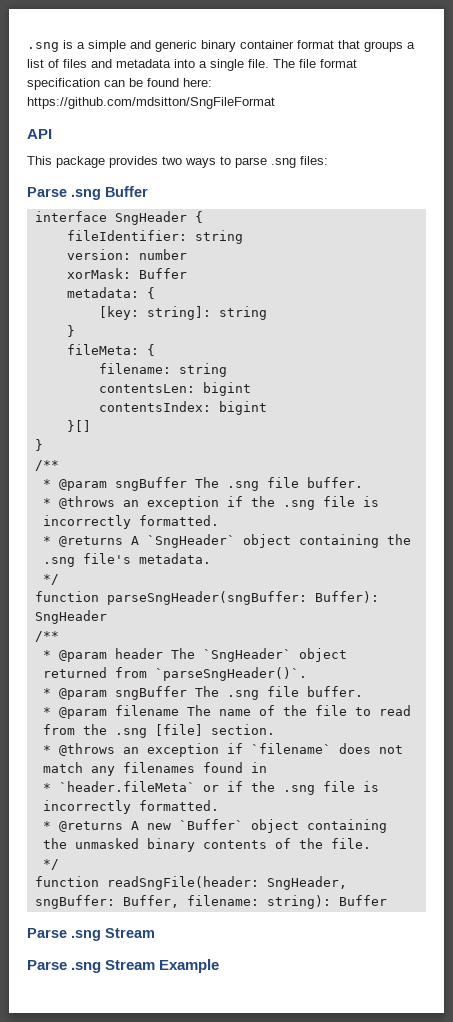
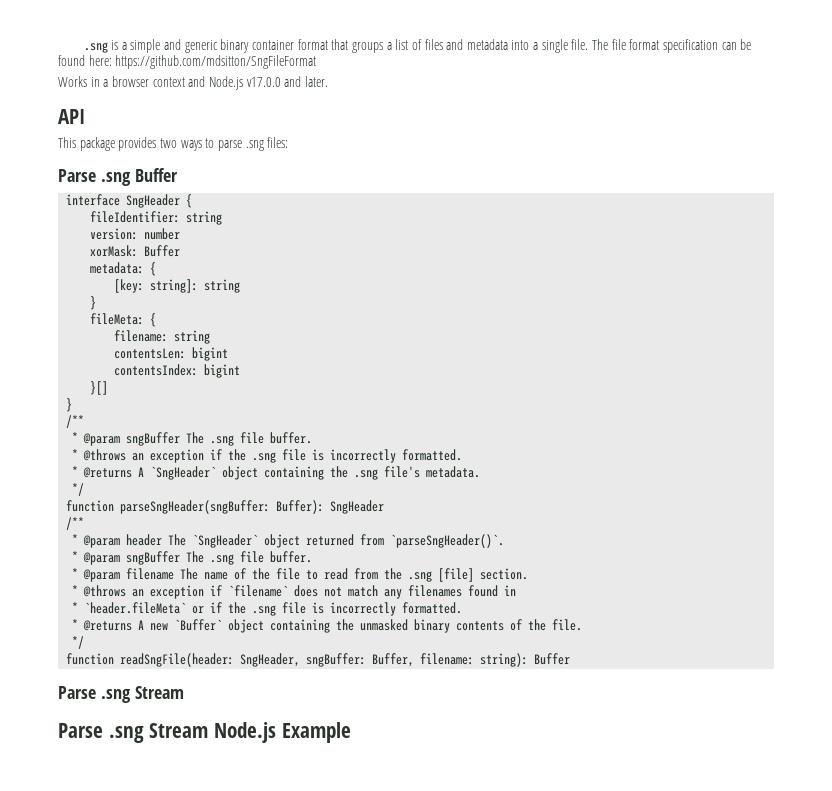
(275, 103) none -> [58,76,328,90] // Works in a browser context and Node.js v17.0.0 and later.
(156, 965) none -> [214,722,277,743] Node.js

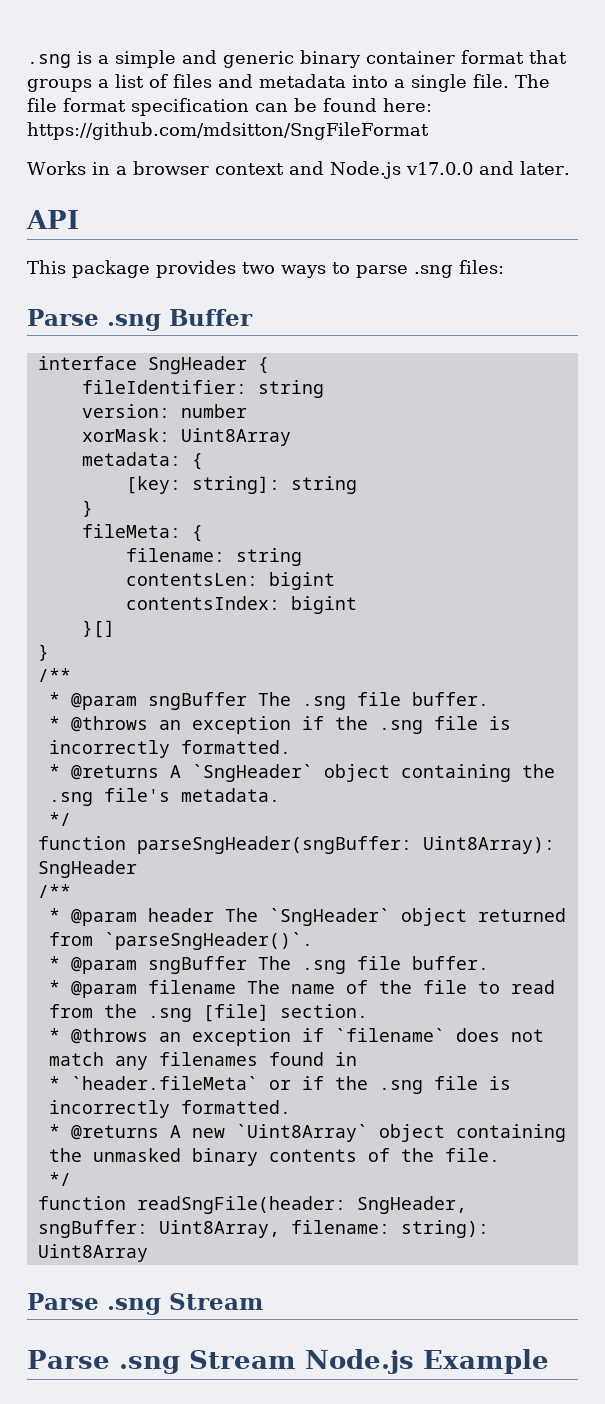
[144,245,181,257] Buffer -> [180,428,291,446] Uint8Array
[276,500,325,514] Buffer): -> [422,836,555,854] Uint8Array):
[174,619,223,631] `Buffer` -> [235,1124,368,1142] `Uint8Array`
[372,653,415,667] Buffer, -> [158,1220,280,1238] Uint8Array,
[534,653,571,665] Buffer -> [37,1244,148,1262] Uint8Array

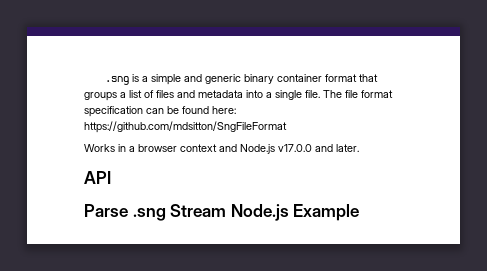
[27,260,504,278] [27,309,253,331] [37,356,269,374] [81,380,324,398] [81,404,247,418] [81,428,291,446] [81,452,203,470] [125,476,357,494] [81,500,93,517] [81,524,203,542] [125,548,302,566] [125,572,335,590] [125,596,357,614] [81,620,115,638] [37,644,49,661] [37,668,71,682] [48,692,489,710] [48,716,511,734] [48,740,291,758] [48,764,555,782] [48,788,280,806] [48,812,71,826] [37,836,555,854] [37,860,137,878] [37,884,71,898] [48,908,566,926] [48,932,313,950] [48,956,489,974] [48,980,555,998] [48,1004,368,1022] [48,1028,544,1046] [48,1052,357,1070] [48,1076,511,1094] [48,1100,291,1118] [48,1124,566,1142] [48,1148,500,1166] [48,1172,71,1186] [37,1196,467,1214] [37,1220,489,1238] [37,1244,148,1262] [27,1293,263,1315] // This package provides two ways to parse .sng files: // Parse .sng Buffer // interface SngHeader { // fileIdentifier: string // version: number // xorMask: Uint8Array // metadata: { // [key: string]: string // } // fileMeta: { // filename: string // contentsLen: bigint // contentsIndex: bigint // }[] // } // /** // * @param sngBuffer The .sng file buffer. // * @throws an exception if the .sng file is incorrectly formatted. // * @returns A `SngHeader` object containing the .sng file's metadata. // */ // function parseSngHeader(sngBuffer: Uint8Array): SngHeader // /** // * @param header The `SngHeader` object returned from `parseSngHeader()`. // * @param sngBuffer The .sng file buffer. // * @param filename The name of the file to read from the .sng [file] section. // * @throws an exception if `filename` does not match any filenames found in // * `header.fileMeta` or if the .sng file is incorrectly formatted. // * @returns A new `Uint8Array` object containing the unmasked binary contents of the file. // */ // function readSngFile(header: SngHeader, sngBuffer: Uint8Array, filename: string): Uint8Array // Parse .sng Stream -> (111, 177) none

